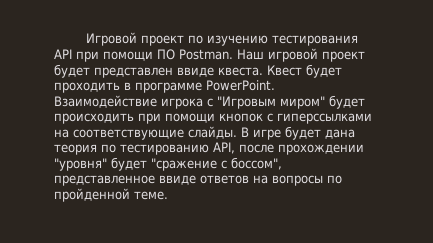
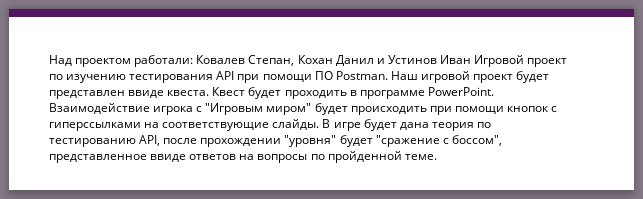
(85, 39) none -> [49,55,471,67] Над проектом работали: Ковалев Степан, Кохан Данил и Устинов Иван

